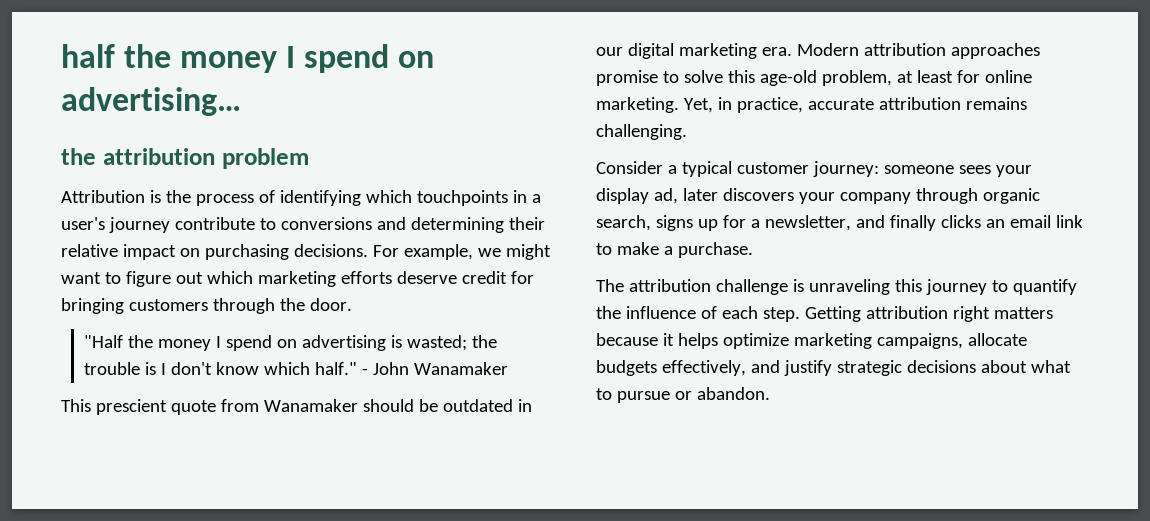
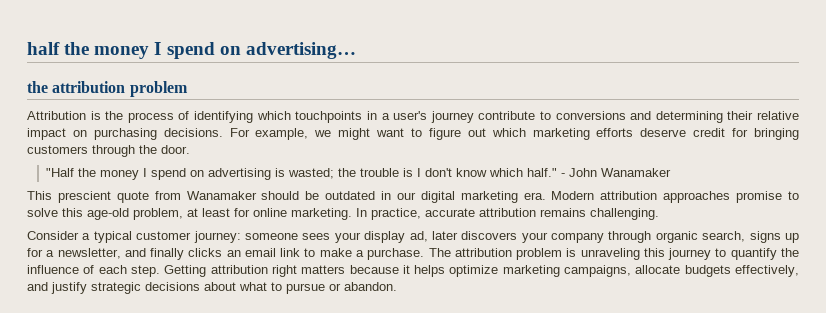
[683,97,732,113] Yet, in -> [356,208,367,217] In
(753, 250) // -> (425, 254) none
[715,279,788,295] challenge -> [516,248,563,260] problem

